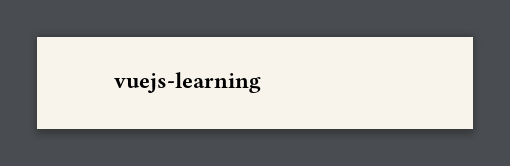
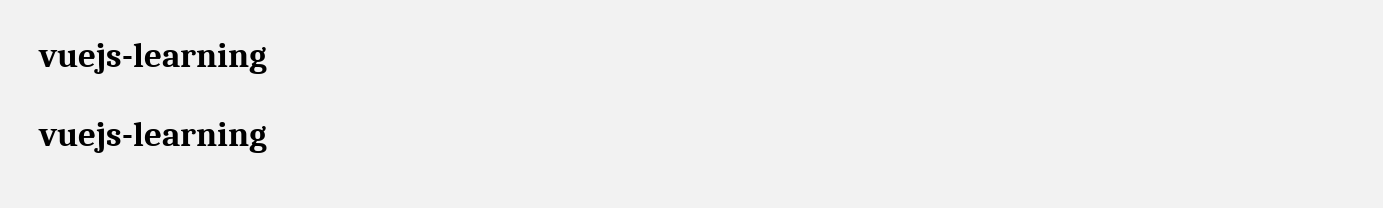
[114,72,261,93] vuejs-learning -> [38,42,267,74] [38,121,267,153] vuejs-learning // vuejs-learning

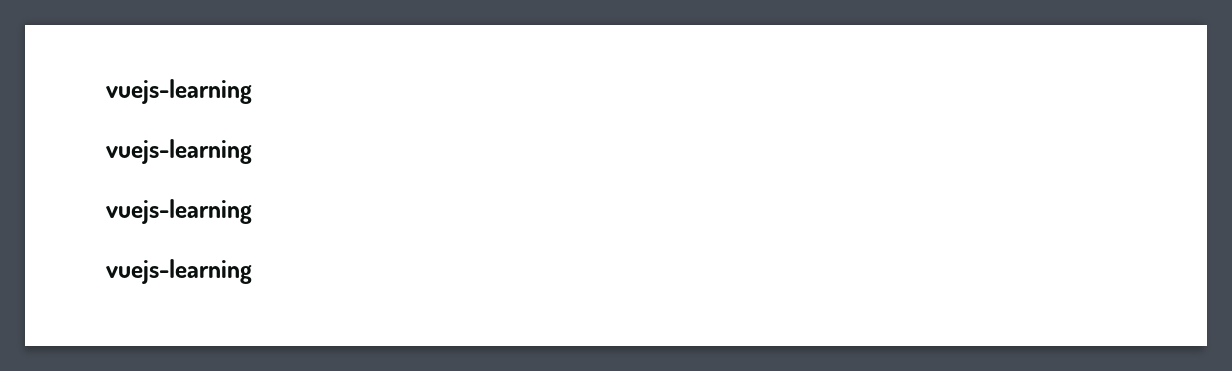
[38,42,267,74] [38,121,267,153] vuejs-learning // vuejs-learning -> [106,79,252,104] [106,139,252,164] [106,199,252,224] [106,259,252,284] vuejs-learning // vuejs-learning // vuejs-learning // vuejs-learning

